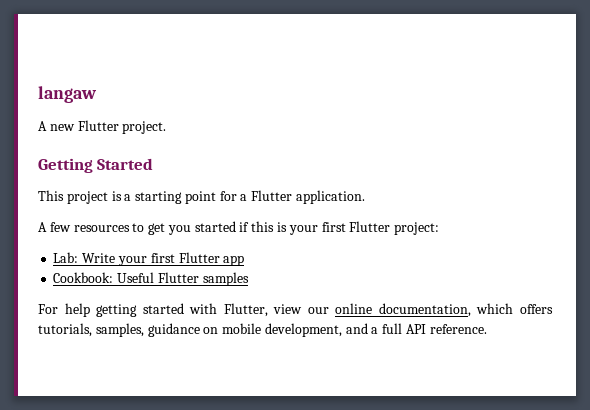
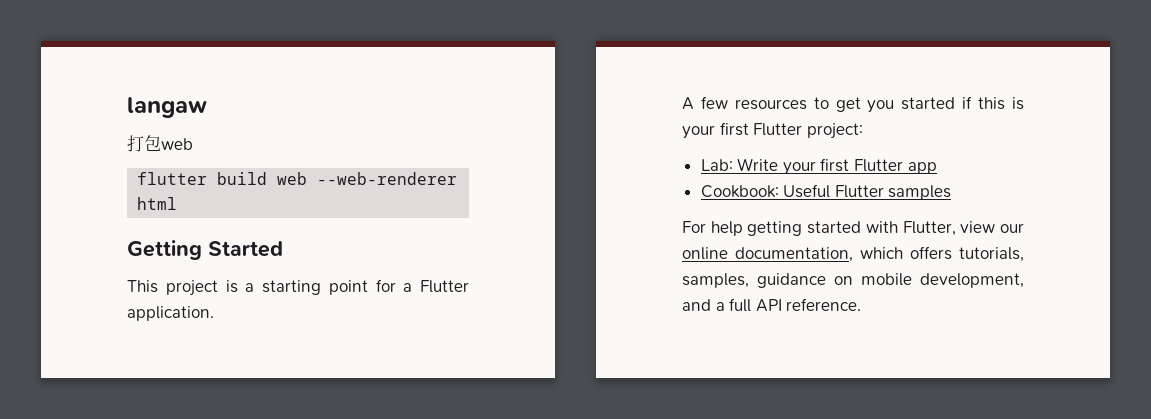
[38,120,167,134] A new Flutter project. -> [127,135,193,152] [137,172,458,185] [137,197,178,210] 打包web // flutter build web --web-renderer html

